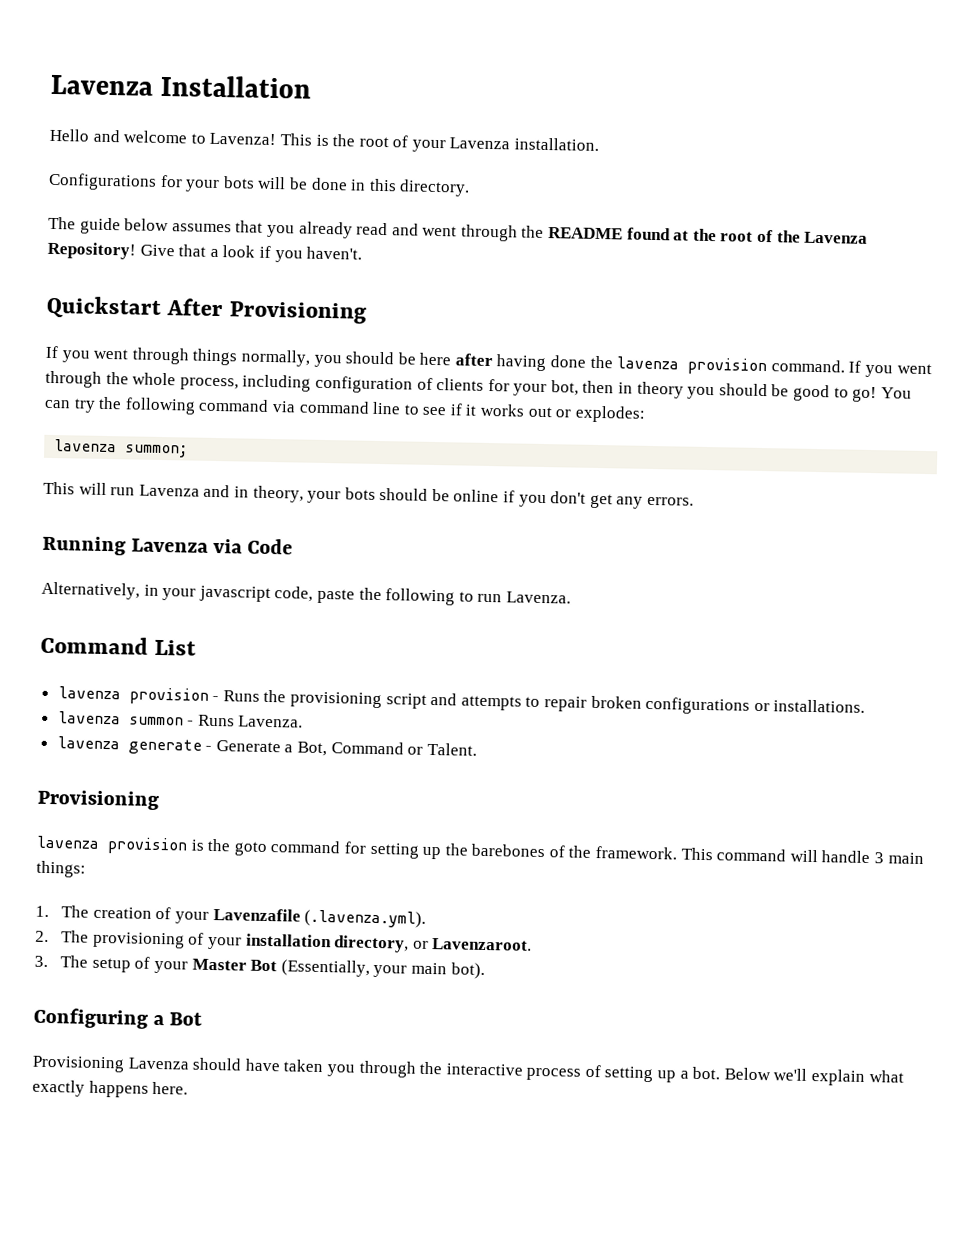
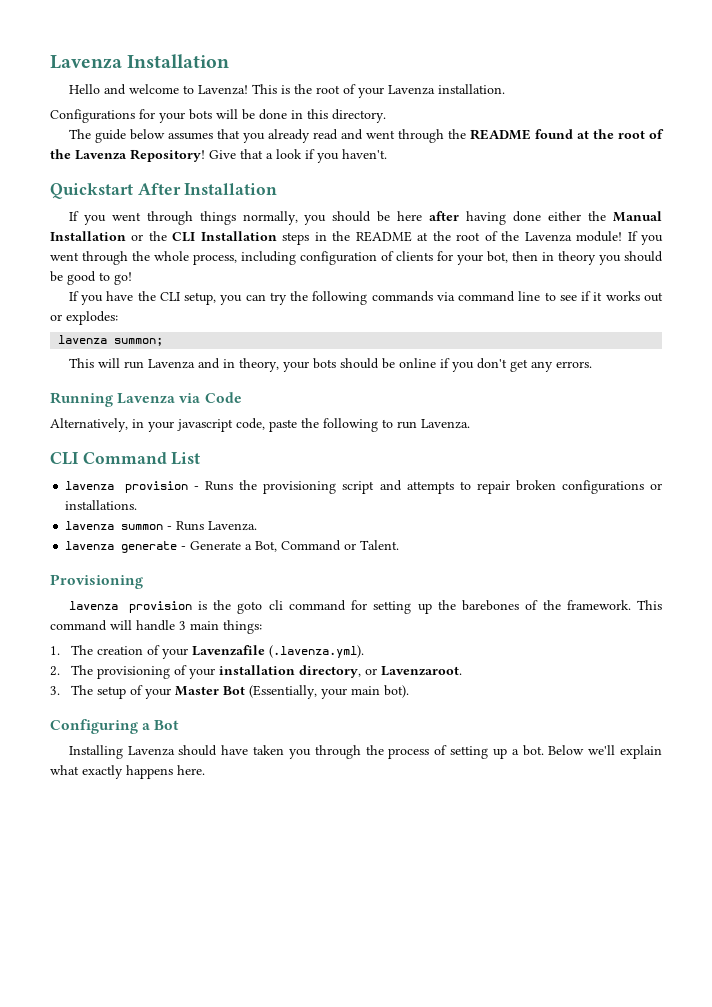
[229,301,368,324] Provisioning -> [184,183,278,195] Installation
[589,355,845,376] the lavenza provision command. -> [548,211,662,222] [50,231,623,245] either the Manual Installation or the CLI Installation steps in the README at the root of the Lavenza module!
[880,387,912,399] You -> [68,291,243,305] // If you have the CLI setup, you
[198,398,270,412] command -> [371,291,433,302] commands
(571, 597) none -> [50,452,79,465] CLI
(267, 848) none -> [268,600,283,610] cli
[32,1055,125,1073] Provisioning -> [68,745,123,759] Installing
[445,1063,523,1076] interactive -> (384, 750) none

